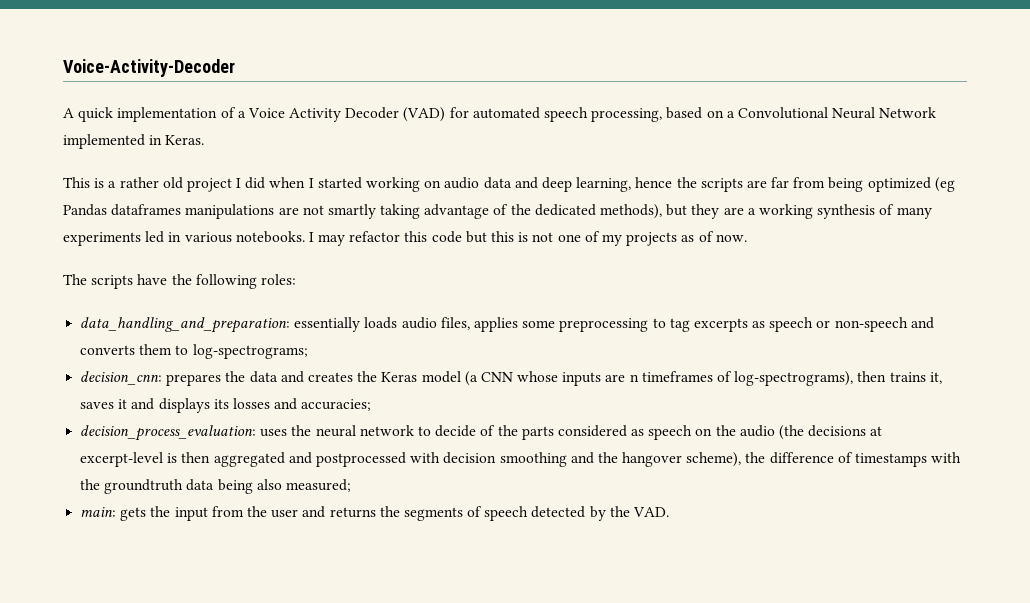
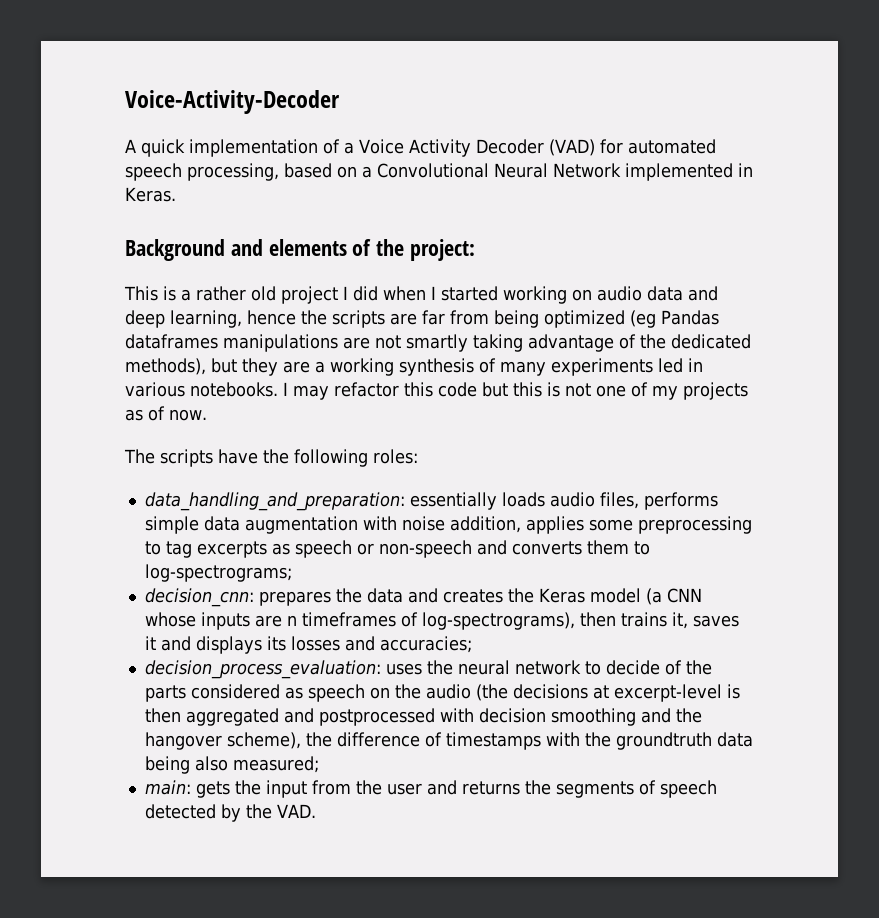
(205, 140) none -> [125,239,476,261] // Background and elements of the project:
(470, 323) none -> [643,492,718,510] [144,516,521,534] performs simple data augmentation with noise addition,

